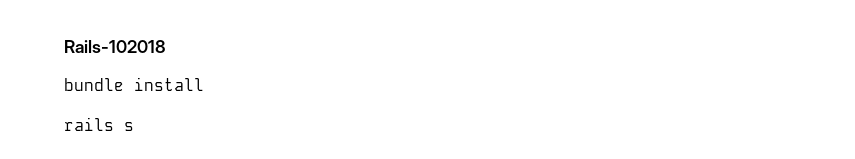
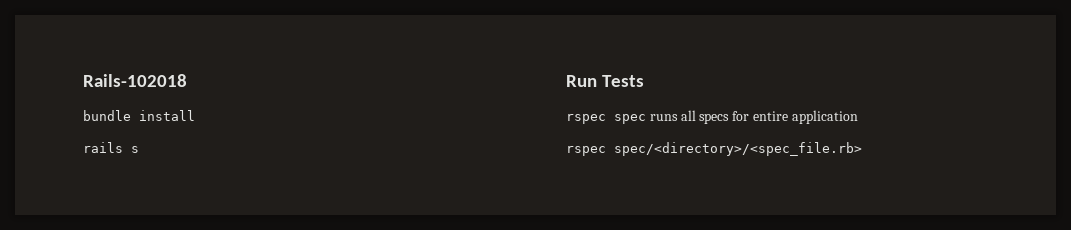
(134, 126) none -> [566,75,644,87] [566,110,858,124] [566,142,862,156] // Run Tests // rspec spec runs all specs for entire application // rspec spec/<directory>/<spec_file.rb>

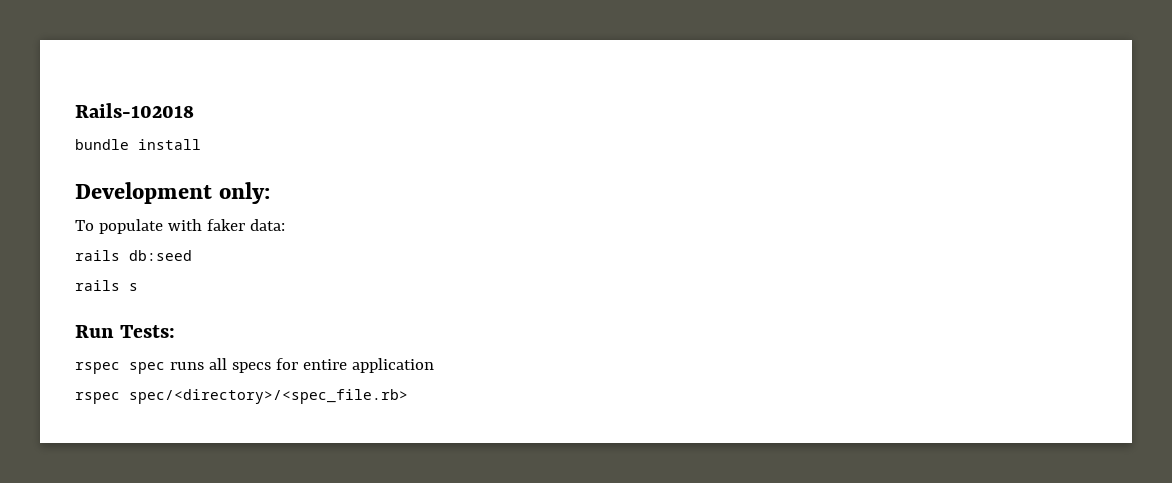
(195, 115) none -> [75,182,271,204] [75,219,285,234] [75,250,192,261] // Development only: // To populate with faker data: // rails db:seed
[601,75,644,87] Tests -> [120,325,176,338] Tests:

